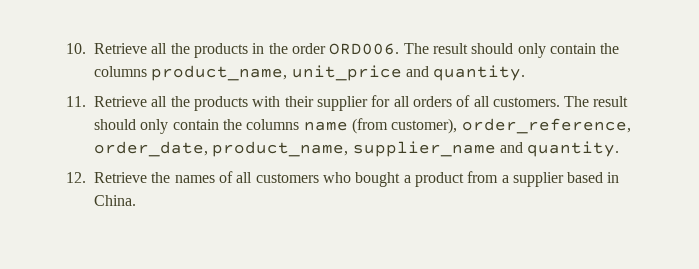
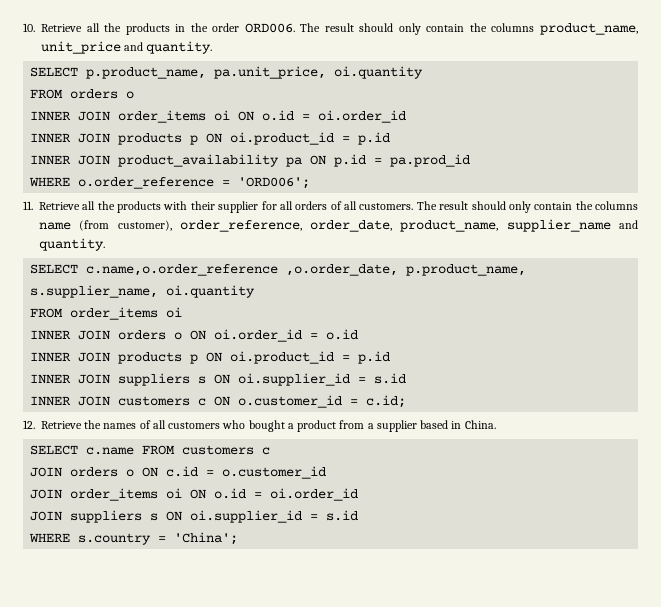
(526, 73) none -> [30,66,424,79] [30,89,135,99] [30,110,407,123] [30,132,391,145] [30,154,471,167] [29,177,311,189] // SELECT p.product_name, pa.unit_price, oi.quantity // FROM orders o // INNER JOIN order_items oi ON o.id = oi.order_id // INNER JOIN products p ON oi.product_id = p.id // INNER JOIN product_availability pa ON p.id = pa.prod_id // WHERE o.order_reference = 'ORD006';
(620, 149) none -> [30,264,527,276] [30,285,256,298] [30,307,183,320] [30,329,359,342] [30,351,391,364] [30,373,407,386] [30,395,407,408] // SELECT c.name,o.order_reference ,o.order_date, p.product_name, s.supplier_name, oi.quantity // FROM order_items oi // INNER JOIN orders o ON oi.order_id = o.id // INNER JOIN products p ON oi.product_id = p.id // INNER JOIN suppliers s ON oi.supplier_id = s.id // INNER JOIN customers c ON o.customer_id = c.id;
(136, 200) none -> [30,445,271,455] [30,466,327,479] [30,488,359,501] [30,510,359,523] [29,532,239,545] // SELECT c.name FROM customers c // JOIN orders o ON c.id = o.customer_id // JOIN order_items oi ON o.id = oi.order_id // JOIN suppliers s ON oi.supplier_id = s.id // WHERE s.country = 'China';

